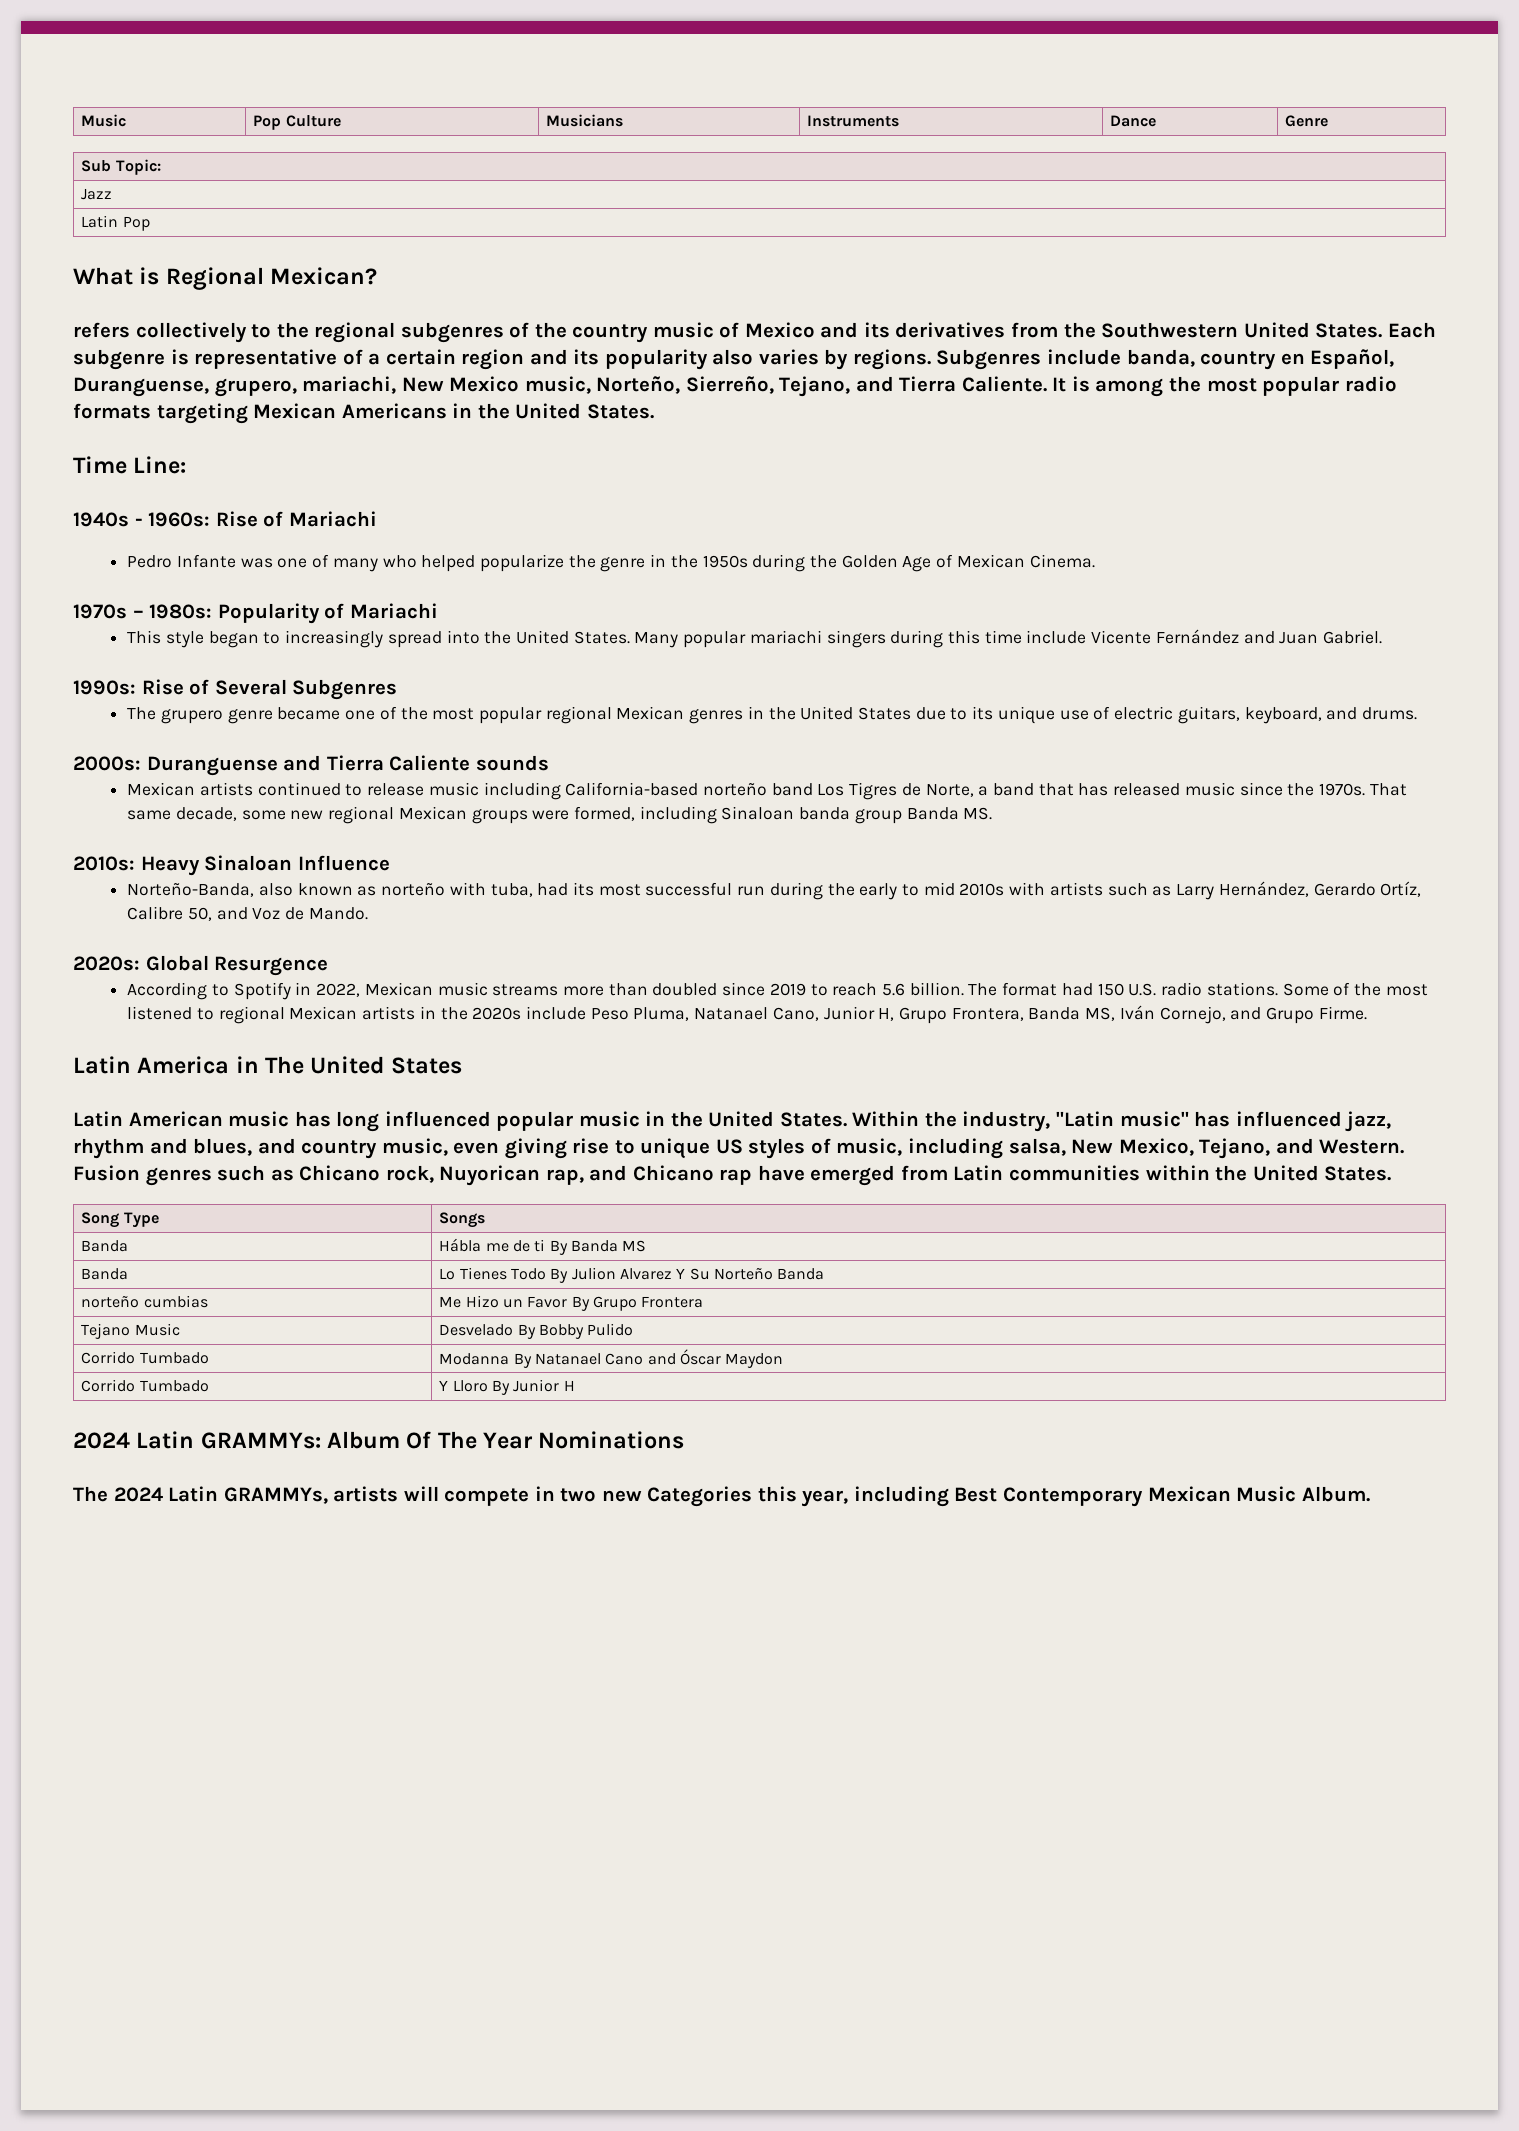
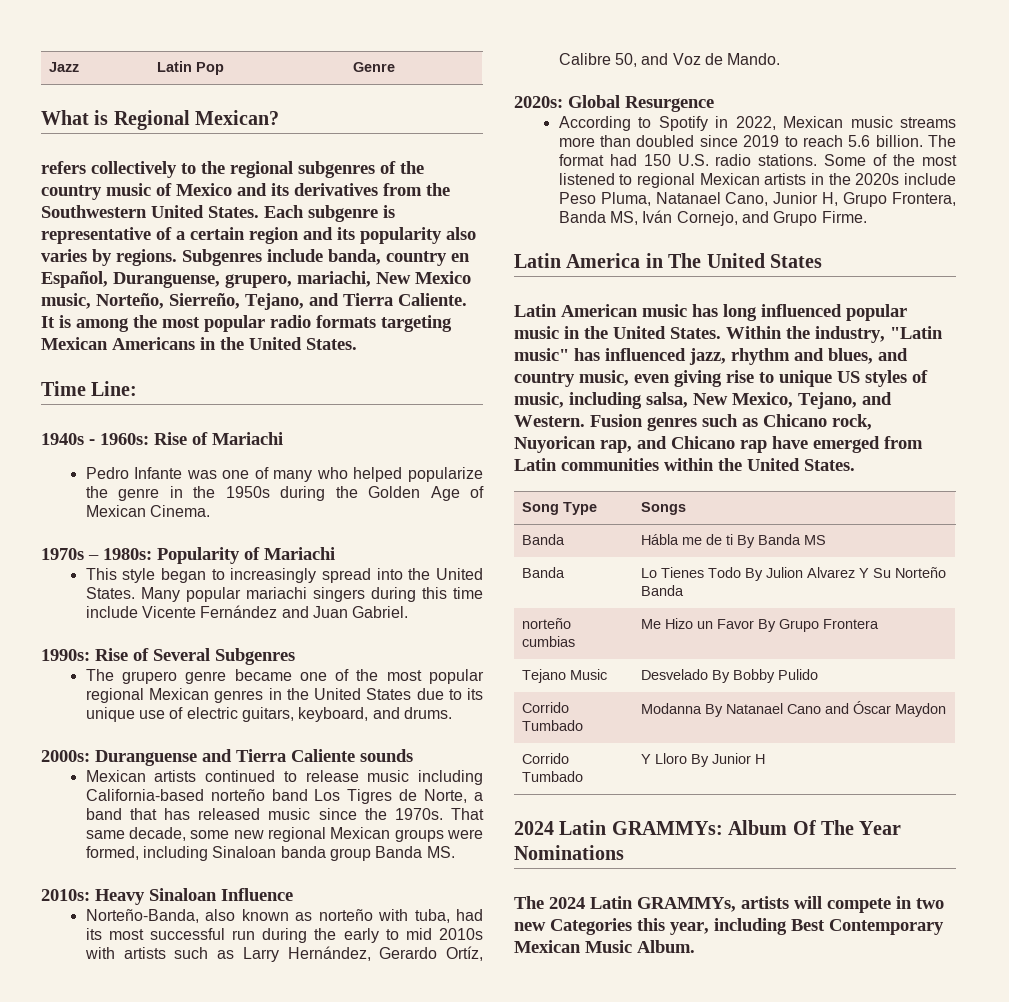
[81,114,127,127] [253,115,341,130] [546,114,624,127] [807,115,900,127] [1110,115,1157,127] [1285,115,1329,127] [81,159,161,175] [81,188,113,200] [81,215,150,231] Music | Pop Culture | Musicians | Instruments | Dance | Genre // Sub Topic: // Jazz // Latin Pop -> [49,62,80,72] [157,61,225,75] [353,62,396,72] Jazz | Latin Pop | Genre

